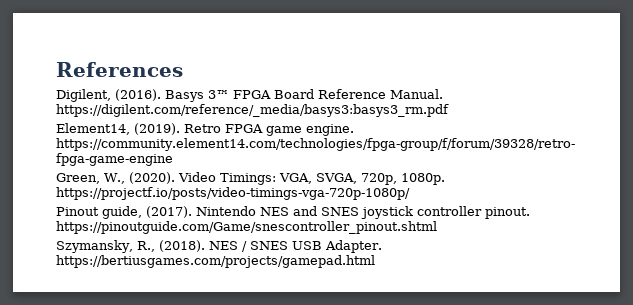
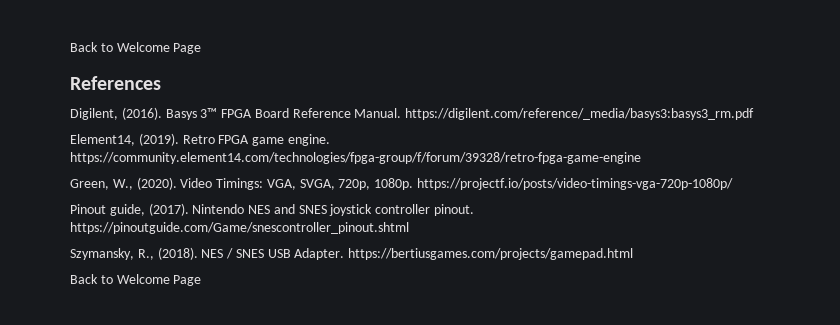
(56, 69) none -> [70,42,202,54] Back to Welcome Page //
(375, 261) none -> [70,274,202,286] // Back to Welcome Page

